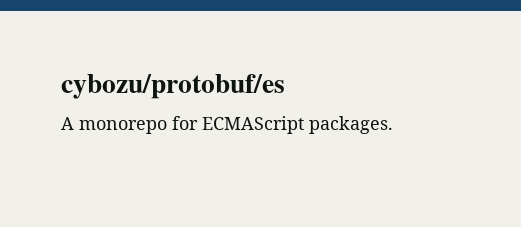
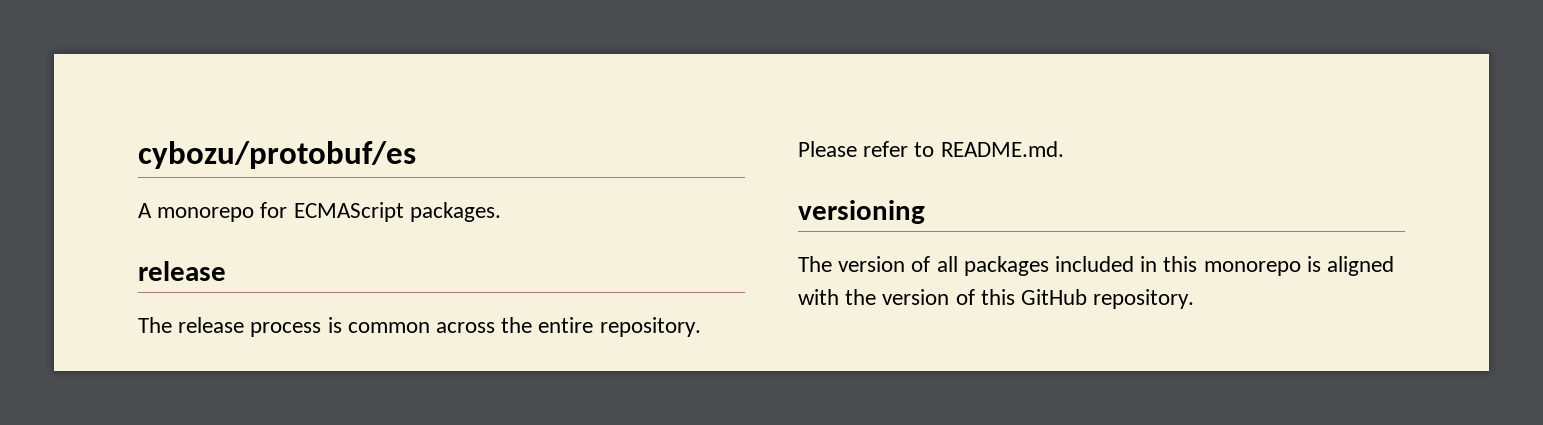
(393, 125) none -> [138,261,226,281] [138,317,701,337] [798,141,1064,157] [798,200,925,224] [798,256,1395,276] [798,289,1195,309] // release // The release process is common across the entire repository. Please refer to README.md. // versioning // The version of all packages included in this monorepo is aligned with the version of this GitHub repository.

